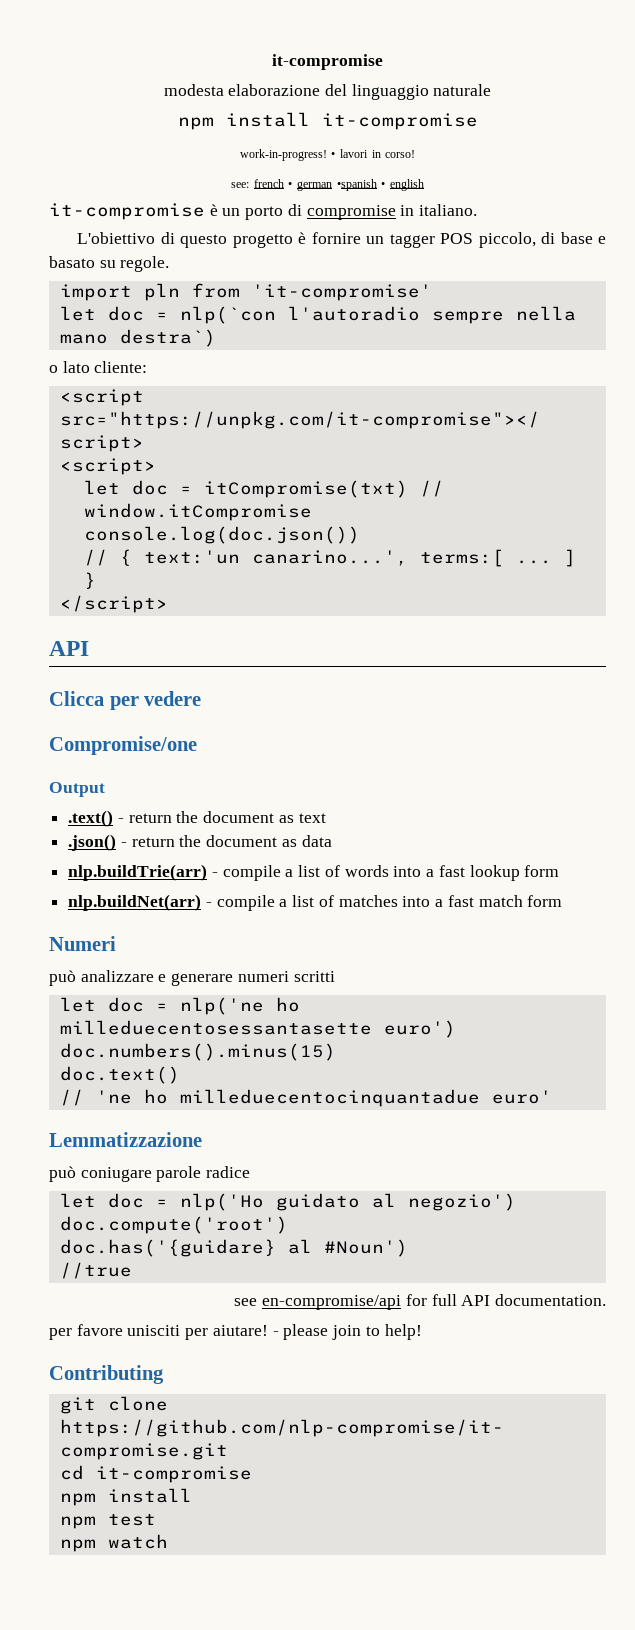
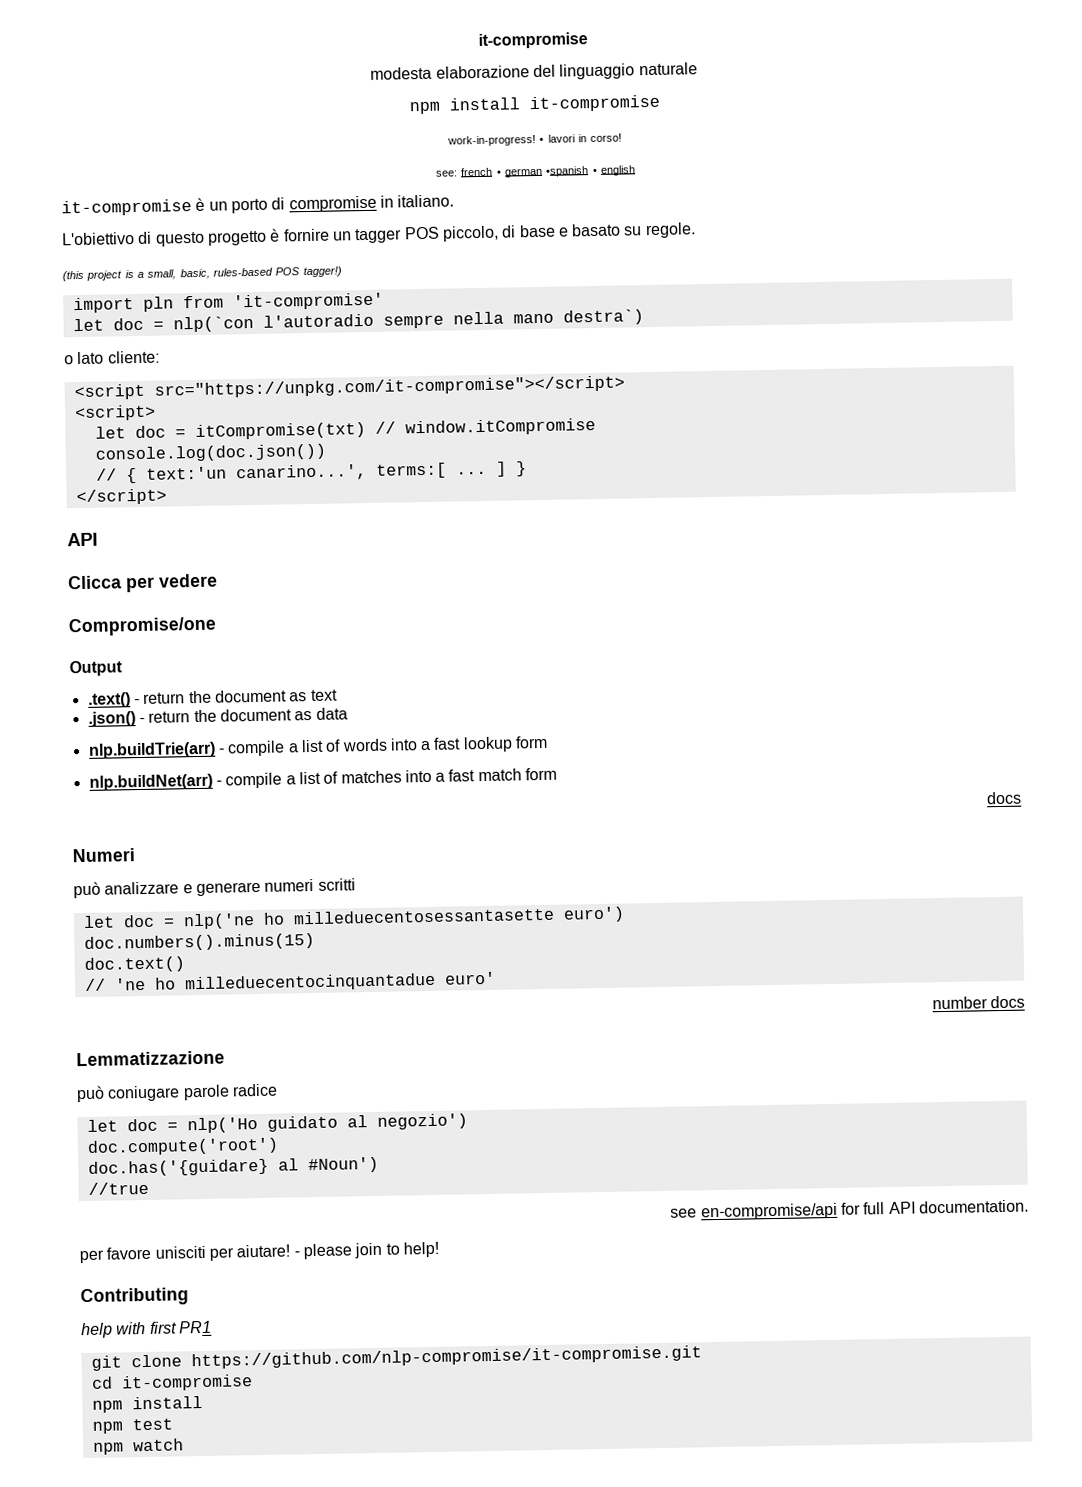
(170, 264) none -> [62,266,342,282] // (this project is a small, basic, rules-based POS tagger!)
(563, 901) none -> [986,791,1022,805] // docs
(552, 1097) none -> [931,995,1026,1010] // number docs
(164, 1374) none -> [81,1320,212,1339] // help with first PR1

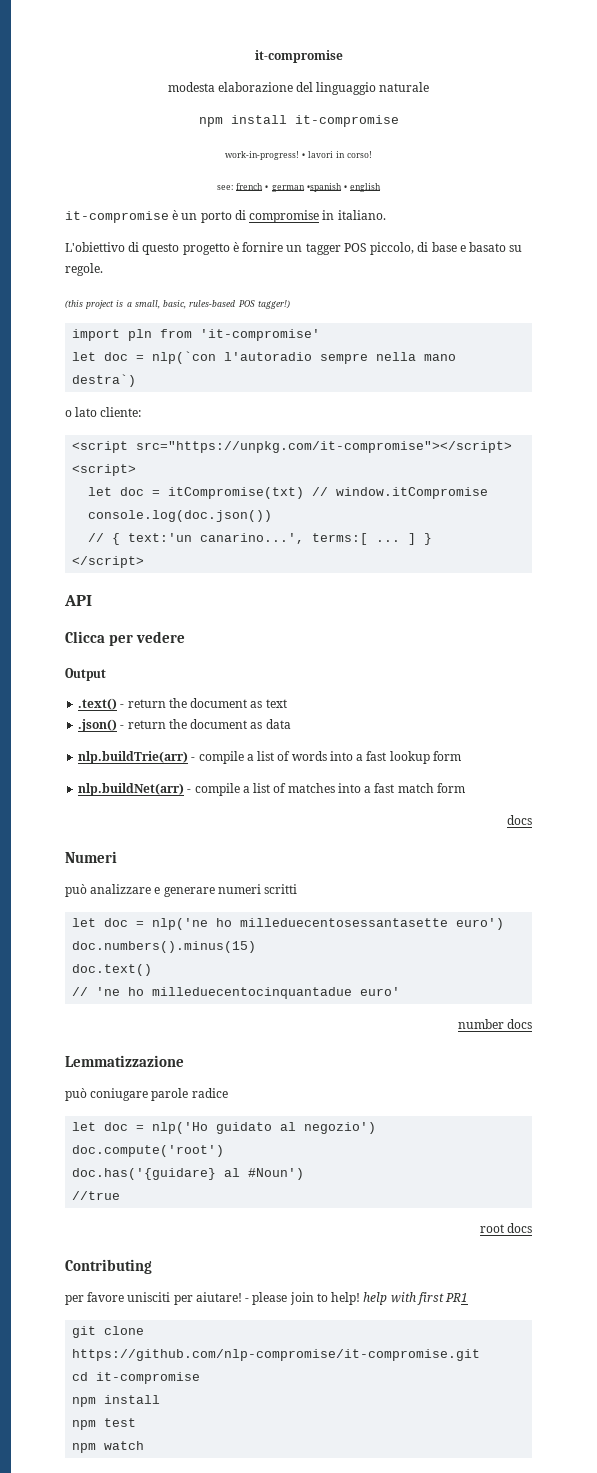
[68,616,217,637] // Compromise/one -> (185, 637) none
[670,1199,1030,1221] see en-compromise/api for full API documentation. -> [479,1223,532,1233] [65,1259,152,1274] root docs // Contributing
[80,1287,189,1307] // Contributing // -> (361, 1298) none

